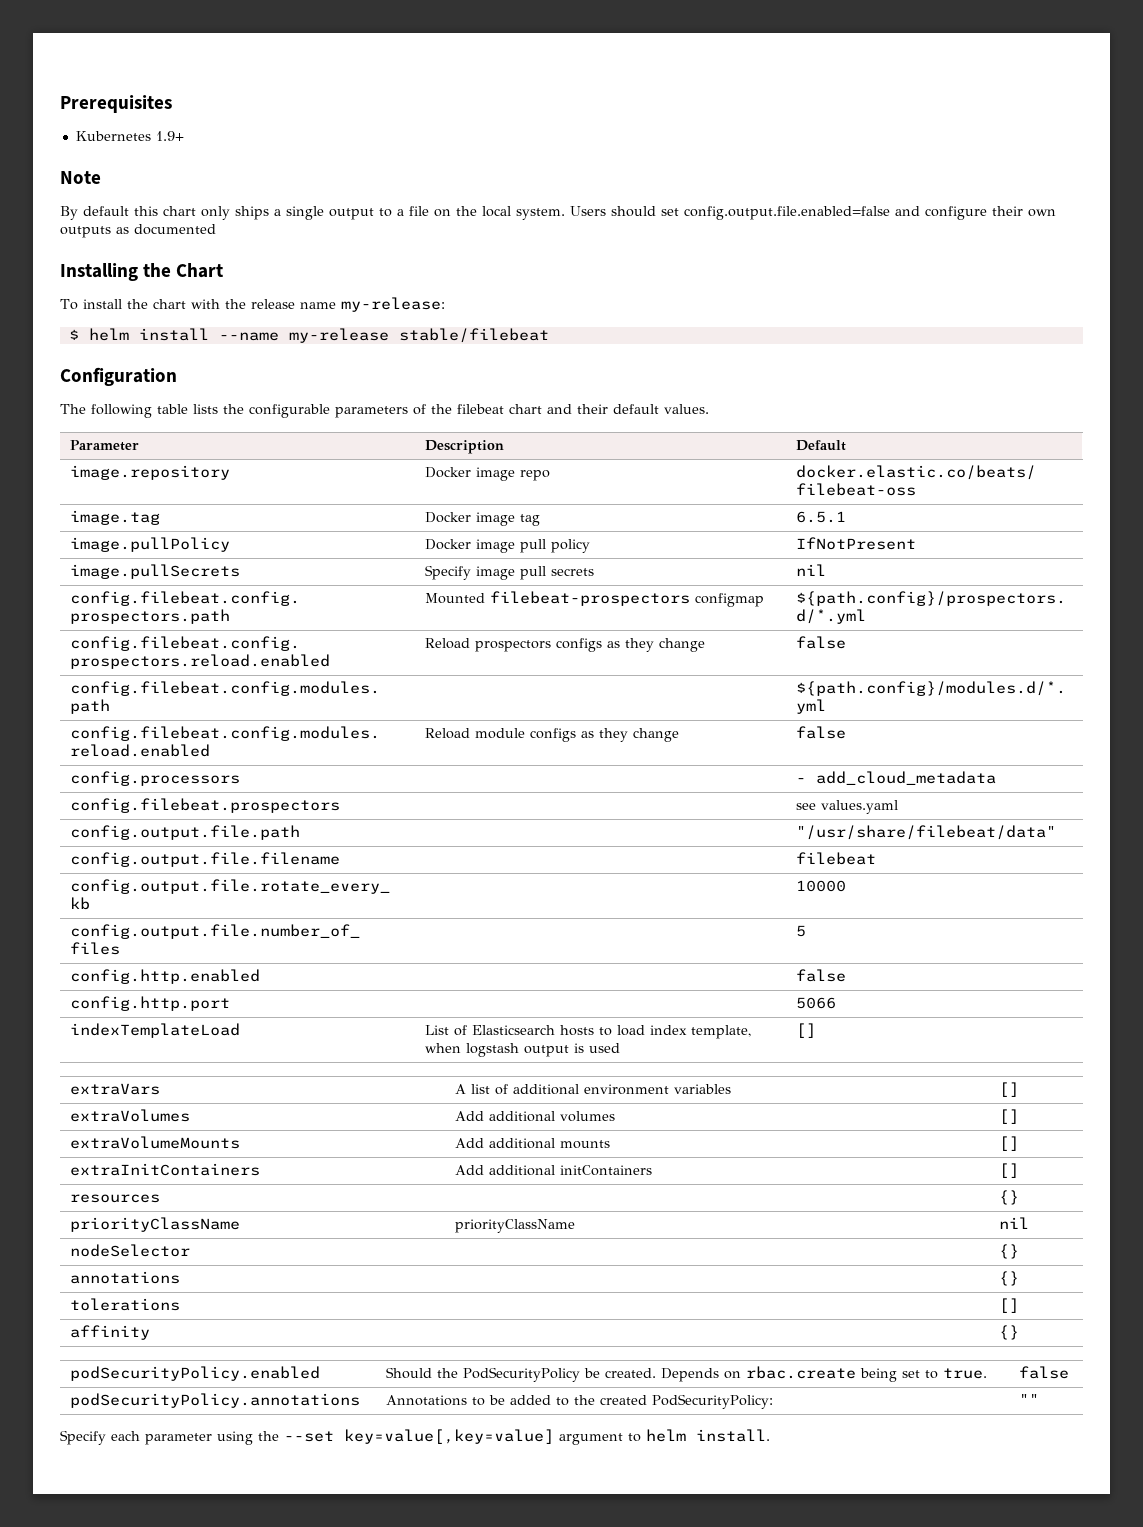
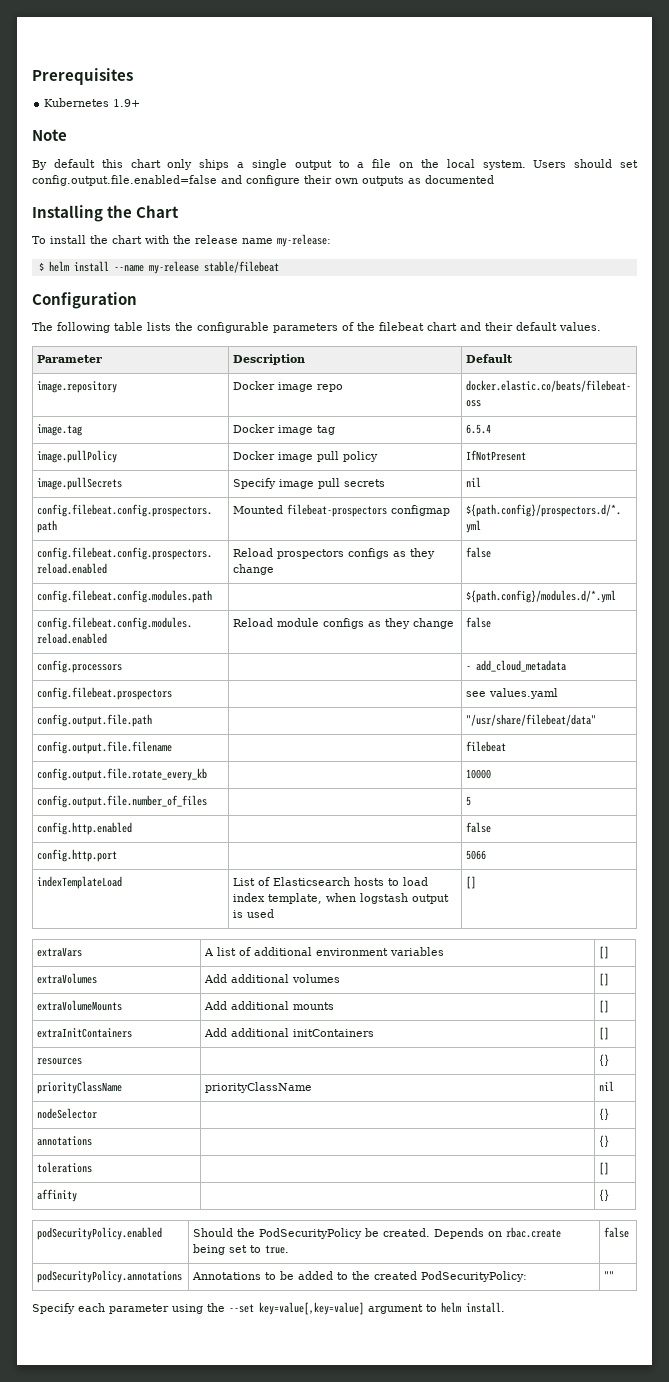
[795,511,846,523] 6.5.1 -> [466,424,492,434] 6.5.4

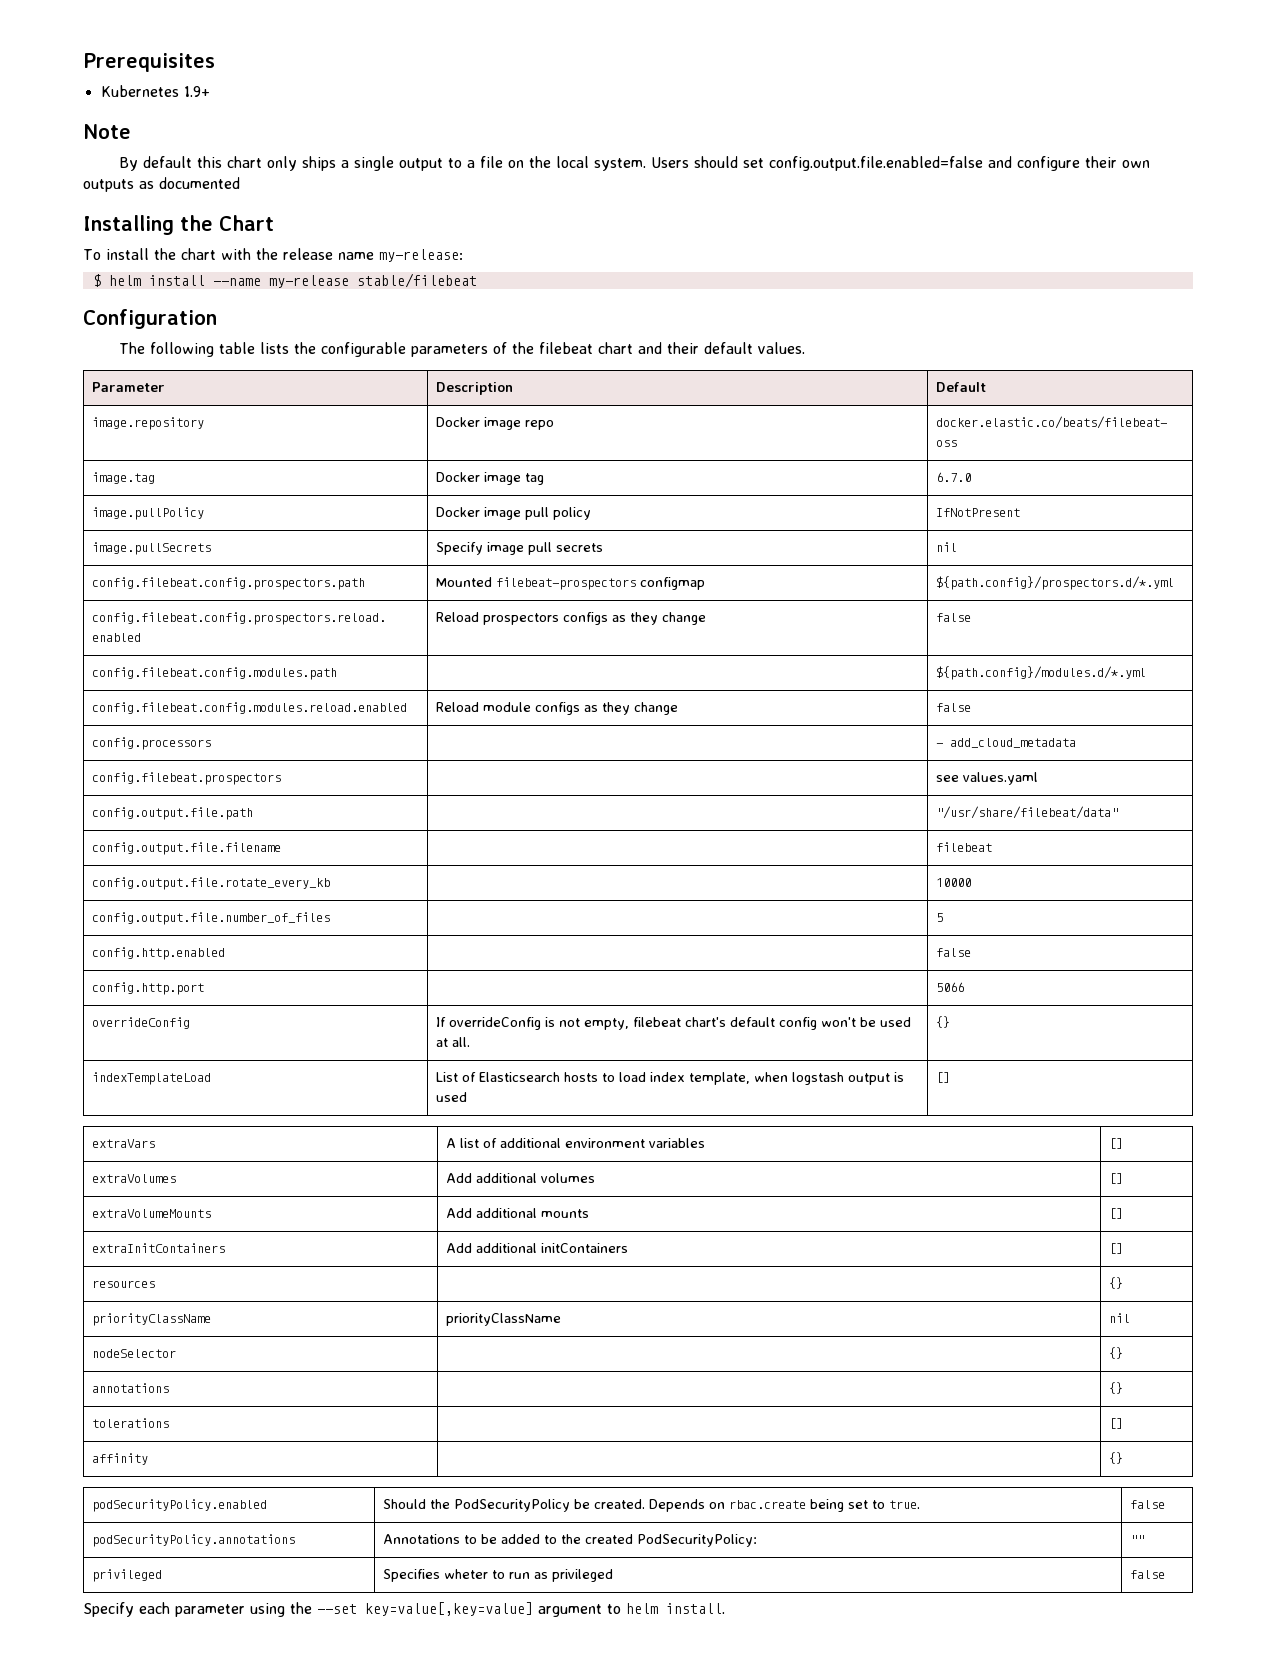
[466,424,492,434] 6.5.4 -> [935,472,971,482] 6.7.0
(487, 855) none -> [91,1017,190,1029] [435,1017,911,1030] [435,1037,470,1047] [935,1016,950,1028] // overrideConfig | If overrideConfig is not empty, filebeat chart's default config won't be used at all. | {}
(615, 1275) none -> [91,1569,162,1582] [382,1569,613,1582] [1129,1570,1165,1579] // privileged | Specifies wheter to run as privileged | false

